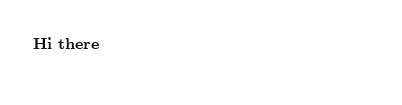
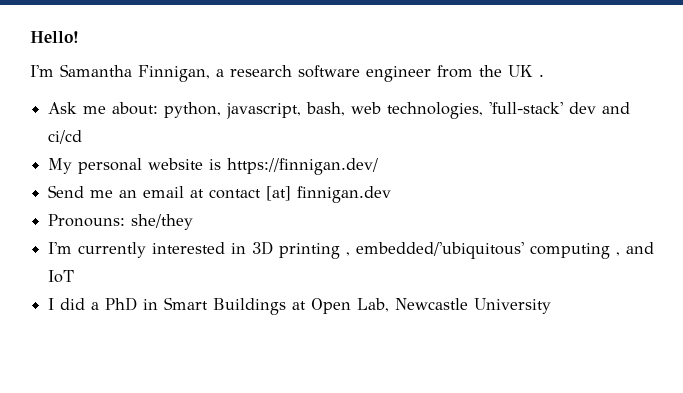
[33,37,99,49] Hi there -> [30,31,79,43] [30,64,544,82] [48,102,631,119] [48,130,83,144] [48,158,379,175] [48,185,392,203] [48,214,194,230] [48,241,655,259] [48,270,75,283] [48,297,552,315] Hello! // I'm Samantha Finnigan, a research software engineer from the UK . // Ask me about: python, javascript, bash, web technologies, 'full-stack' dev and ci/cd // My personal website is https://finnigan.dev/ // Send me an email at contact [at] finnigan.dev // Pronouns: she/they // I'm currently interested in 3D printing , embedded/'ubiquitous' computing , and IoT // I did a PhD in Smart Buildings at Open Lab, Newcastle University

